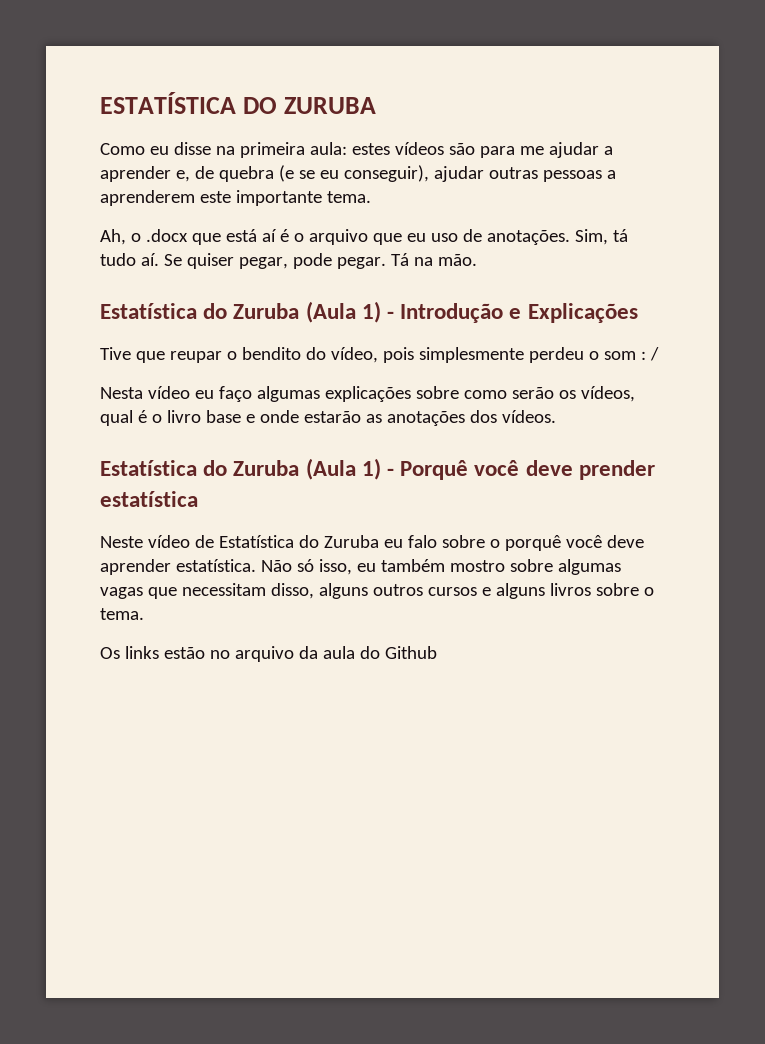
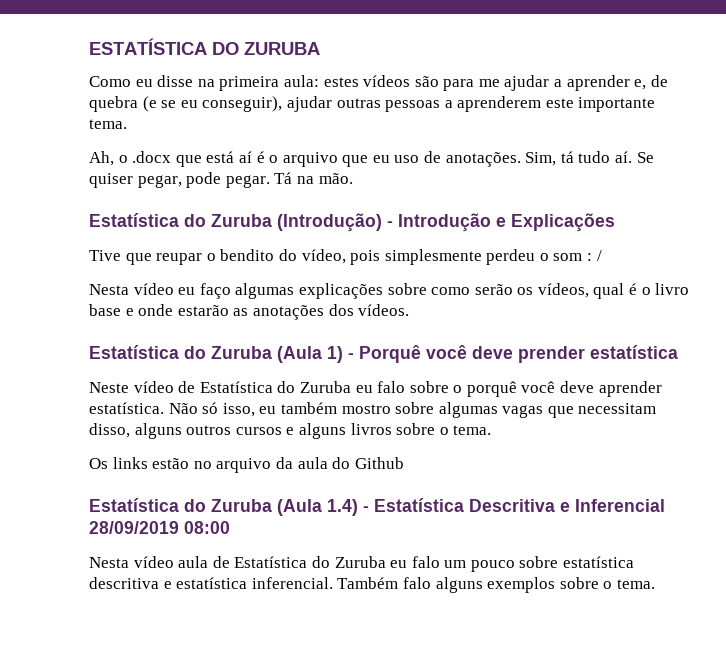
[305,301,381,323] (Aula 1) -> [277,213,382,232] (Introdução)
(437, 652) none -> [89,498,665,516] [89,521,230,534] [89,556,635,572] [89,577,655,593] // Estatística do Zuruba (Aula 1.4) - Estatística Descritiva e Inferencial 28/09/2019 08:00 // Nesta vídeo aula de Estatística do Zuruba eu falo um pouco sobre estatística descritiva e estatística inferencial. Também falo alguns exemplos sobre o tema.

